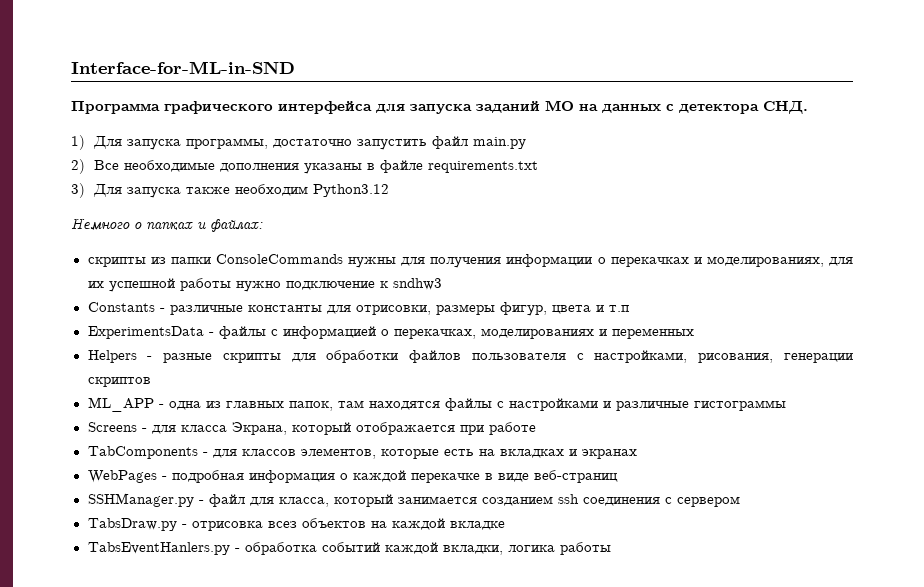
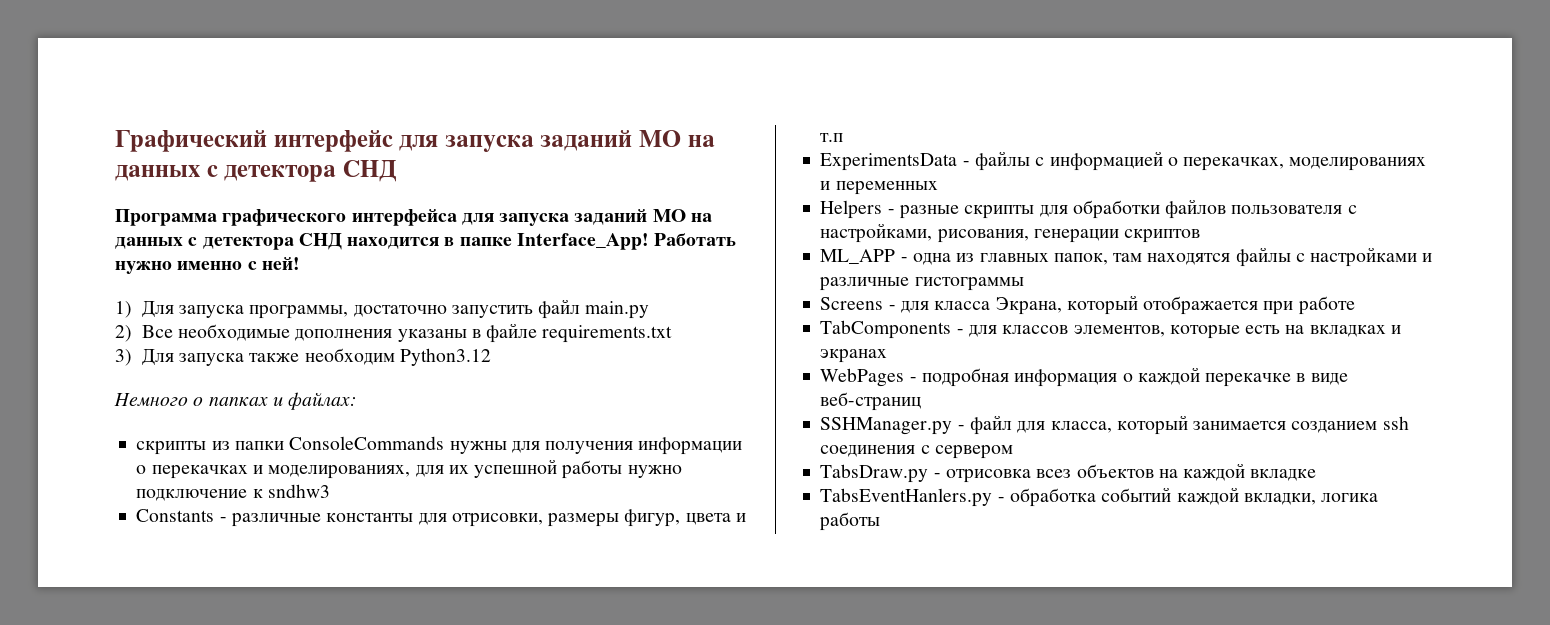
[71,61,295,74] Interface-for-ML-in-SND -> [115,130,715,152] [115,160,397,182] Графический интерфейс для запуска заданий МО на данных с детектора СНД
[763,100,808,114] СНД. -> [298,233,737,250] [115,257,300,274] СНД находится в папке Interface_App! Работать нужно именно с ней!

